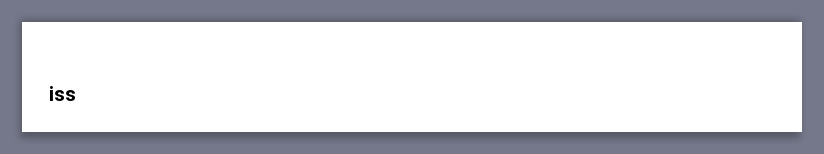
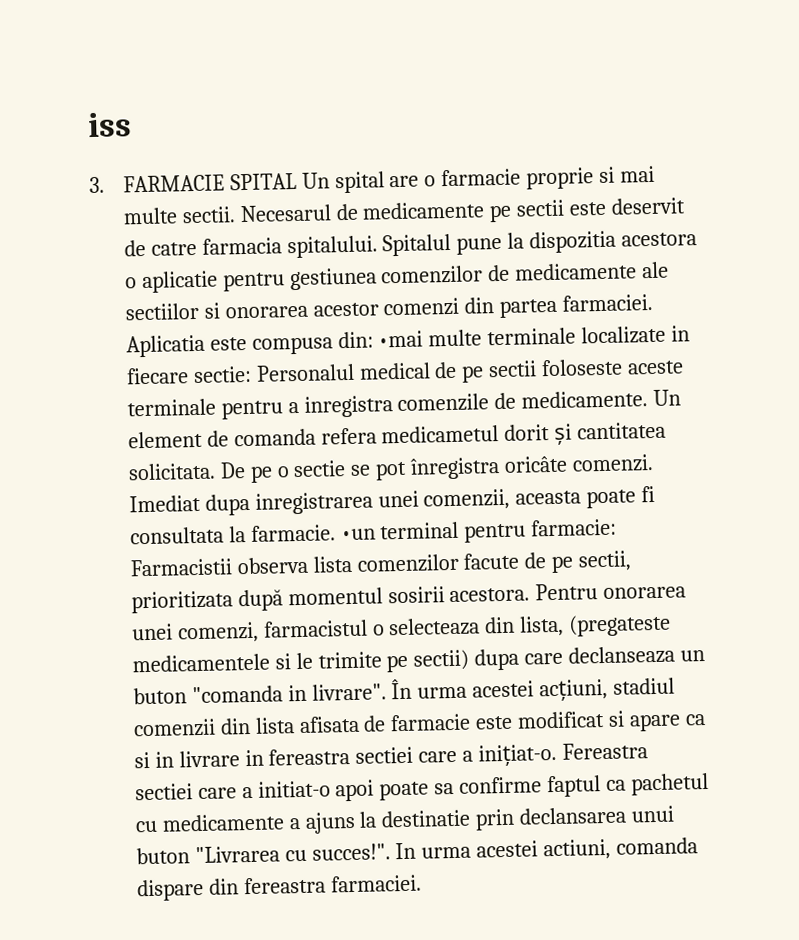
(76, 93) none -> [89,165,656,194] [122,197,686,225] [123,230,698,259] [124,261,670,294] [124,293,654,321] [125,325,691,358] [125,358,685,385] [126,389,682,420] [127,421,667,449] [127,453,655,483] [128,485,656,516] [129,518,618,545] [129,550,633,577] [130,583,687,614] [130,613,672,644] [131,645,706,673] [132,677,676,705] [132,710,707,738] [133,742,649,769] [134,772,710,802] [134,805,675,834] [135,837,699,865] [136,874,422,902] // 3. FARMACIE SPITAL Un spital are o farmacie proprie si mai multe sectii. Necesarul de medicamente pe sectii este deservit de catre farmacia spitalului. Spitalul pune la dispozitia acestora o aplicatie pentru gestiunea comenzilor de medicamente ale sectiilor si onorarea acestor comenzi din partea farmaciei. Aplicatia este compusa din: •mai multe terminale localizate in fiecare sectie: Personalul medical de pe sectii foloseste aceste terminale pentru a inregistra comenzile de medicamente. Un element de comanda refera medicametul dorit și cantitatea solicitata. De pe o sectie se pot înregistra oricâte comenzi. Imediat dupa inregistrarea unei comenzii, aceasta poate fi consultata la farmacie. •un terminal pentru farmacie: Farmacistii observa lista comenzilor facute de pe sectii, prioritizata după momentul sosirii acestora. Pentru onorarea unei comenzi, farmacistul o selecteaza din lista, (pregateste medicamentele si le trimite pe sectii) dupa care declanseaza un buton "comanda in livrare". În urma acestei acțiuni, stadiul comenzii din lista afisata de farmacie este modificat si apare ca si in livrare in fereastra sectiei care a inițiat-o. Fereastra sectiei care a initiat-o apoi poate sa confirme faptul ca pachetul cu medicamente a ajuns la destinatie prin declansarea unui buton "Livrarea cu succes!". In urma acestei actiuni, comanda dispare din fereastra farmaciei.

